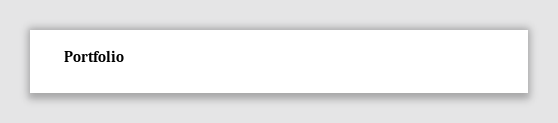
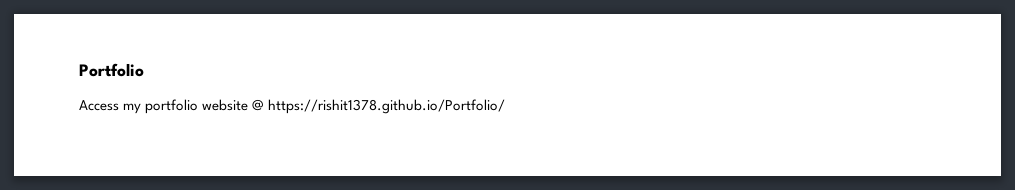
(124, 56) none -> [79,99,506,114] // Access my portfolio website @ https://rishit1378.github.io/Portfolio/

